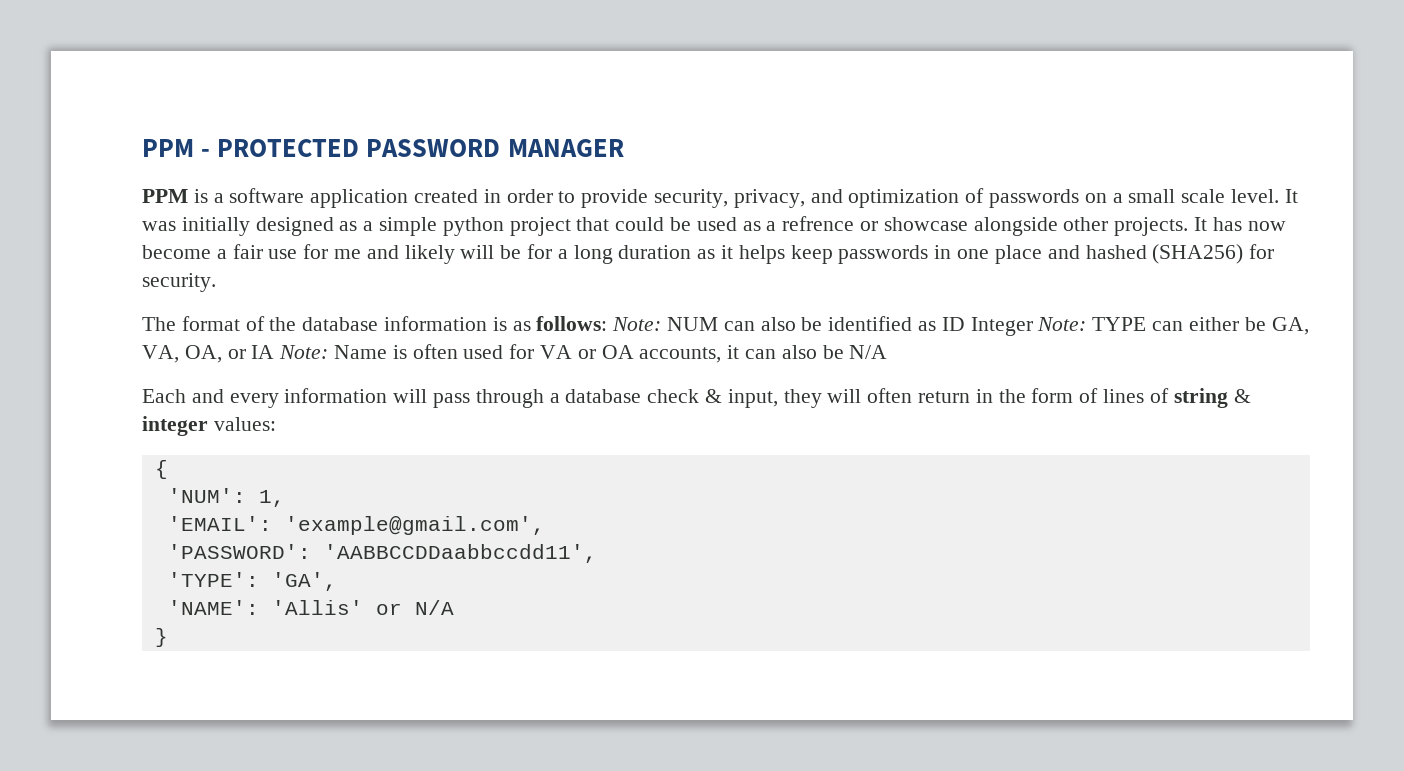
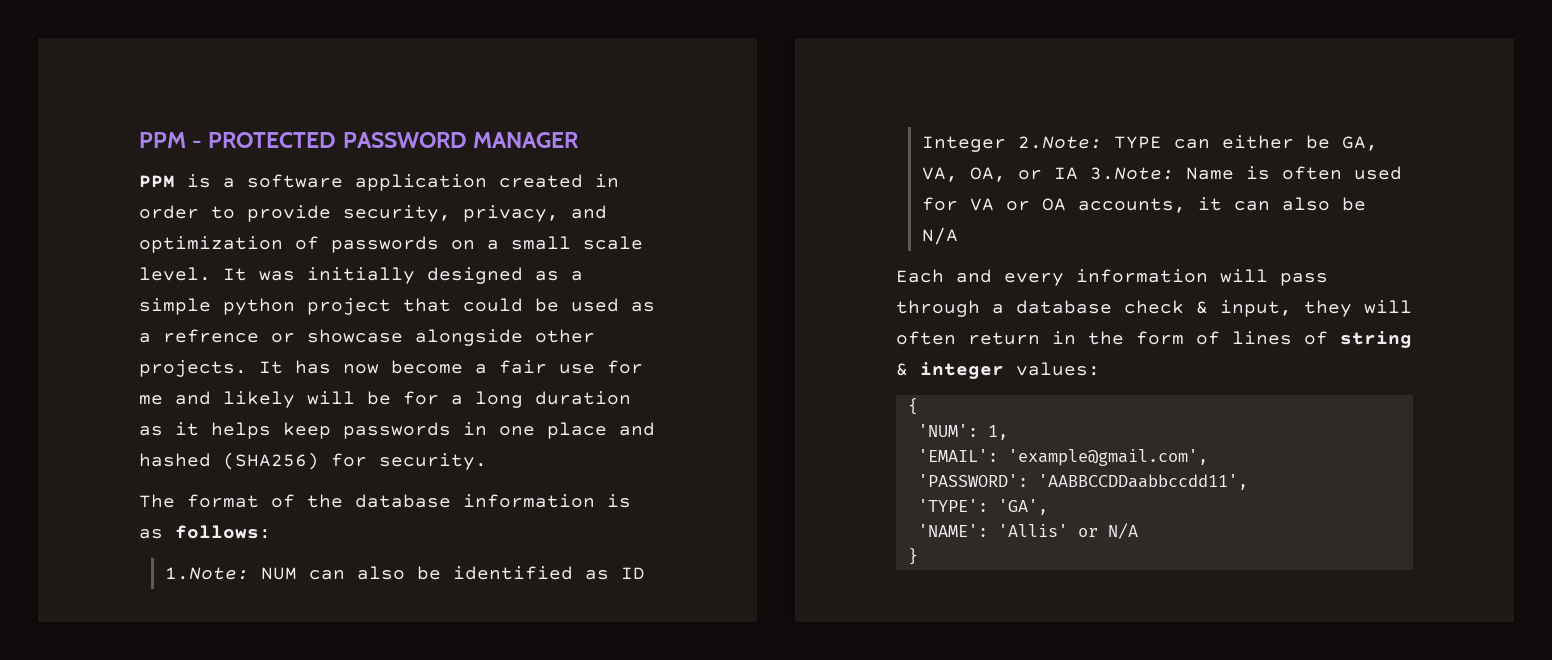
[612,317,662,331] Note: -> [164,567,249,580] // 1.Note:
[1037,317,1087,331] Note: -> [1017,136,1102,149] 2.Note:
[279,345,329,359] Note: -> [1089,167,1174,180] 3.Note:

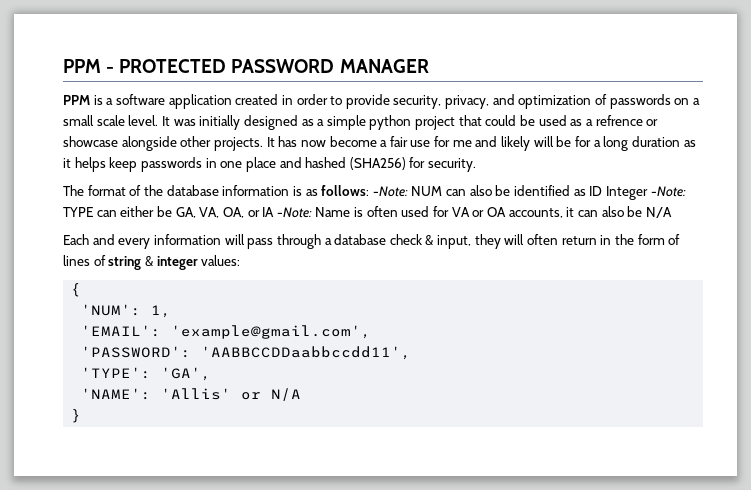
[164,567,249,580] // 1.Note: -> [372,186,408,197] -Note:
[1017,136,1102,149] 2.Note: -> [650,186,686,197] -Note:
[1089,167,1174,180] 3.Note: -> [276,207,312,218] -Note:

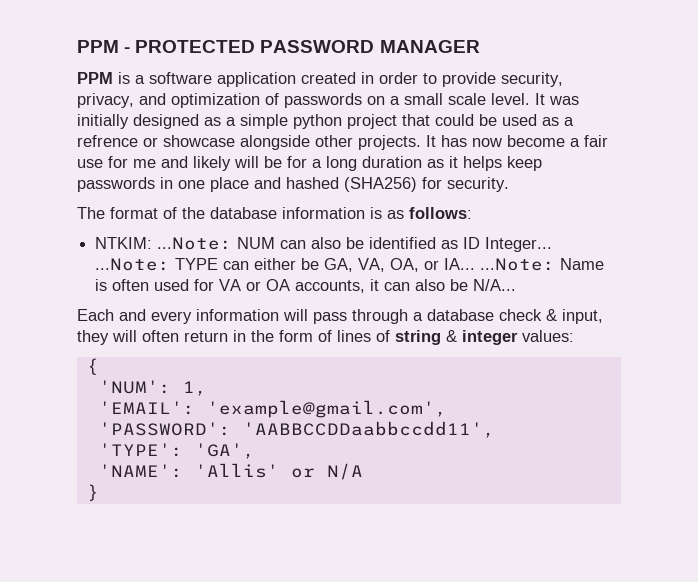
[372,186,408,197] -Note: -> [95,237,233,250] // NTKIM: ...Note:
[605,186,686,200] Integer -Note: -> [485,237,553,252] [95,258,171,271] Integer... ...Note:
[262,207,312,218] IA -Note: -> [444,258,556,271] IA... ...Note:
[645,207,672,218] N/A -> [473,279,517,291] N/A...

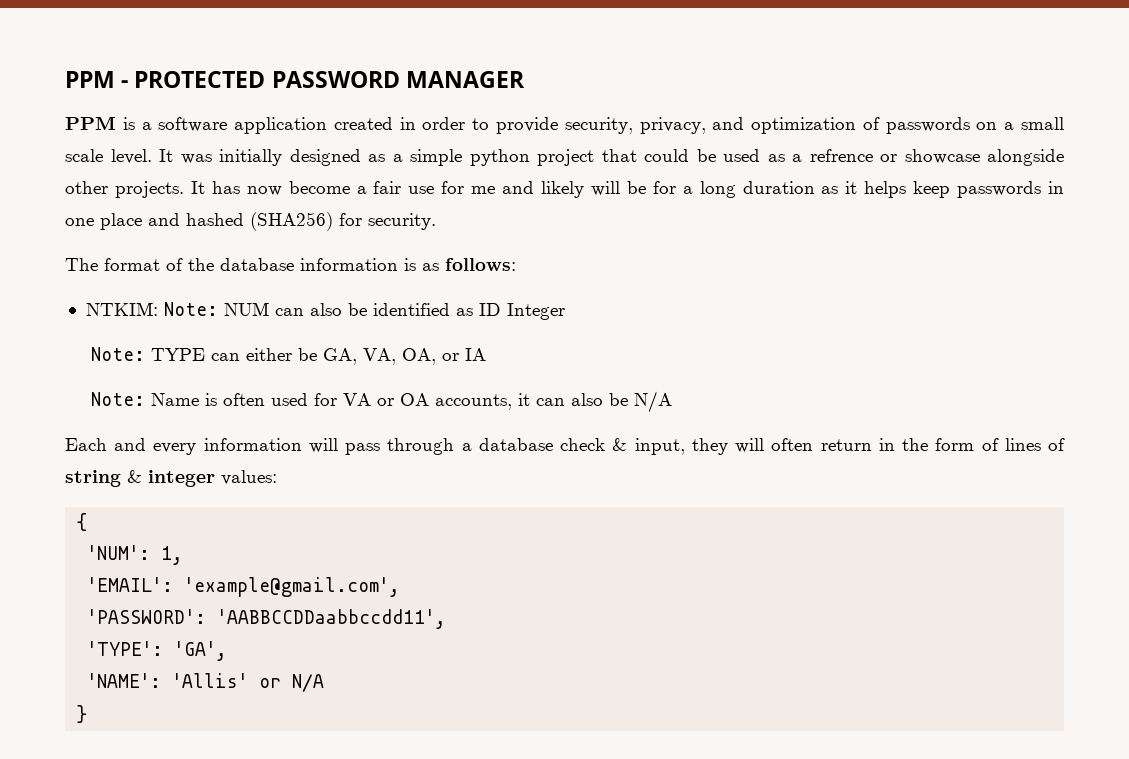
[157,237,233,250] ...Note: -> [163,302,218,316] Note:
[485,237,553,252] [95,258,171,271] Integer... ...Note: -> [506,303,565,320] [91,347,146,361] Integer // Note:
[444,258,556,271] IA... ...Note: -> [465,348,487,361] [91,392,146,406] IA // Note:
[473,279,517,291] N/A... -> [634,391,673,413] N/A

